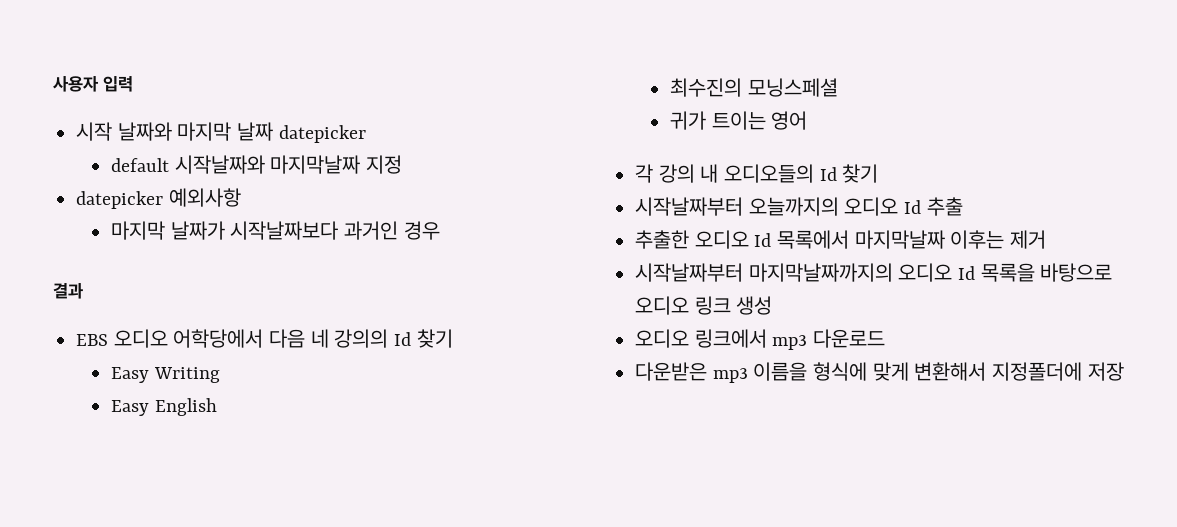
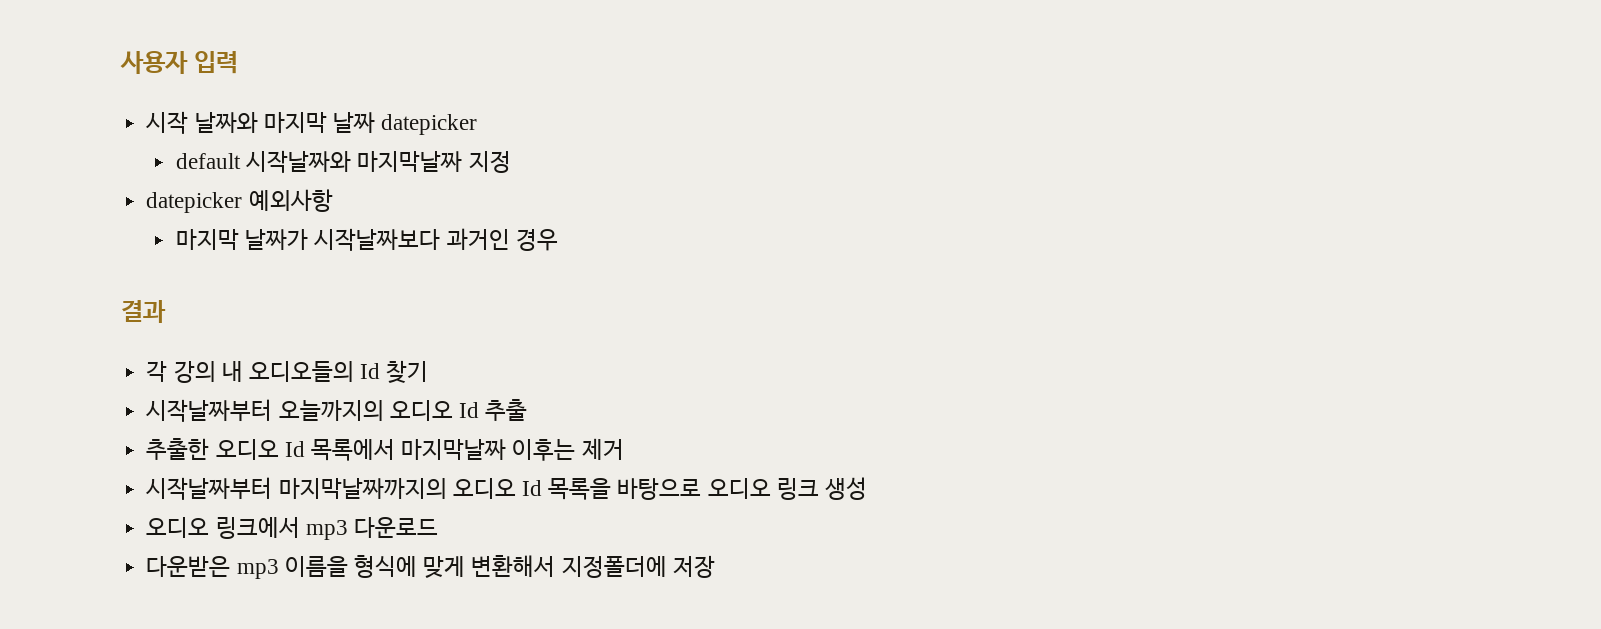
[76,329,453,348] [110,367,220,383] [110,398,217,416] [669,78,838,97] [669,111,808,130] // EBS 오디오 어학당에서 다음 네 강의의 Id 찾기 // Easy Writing // Easy English // 최수진의 모닝스페셜 // 귀가 트이는 영어 -> (166, 311) none

